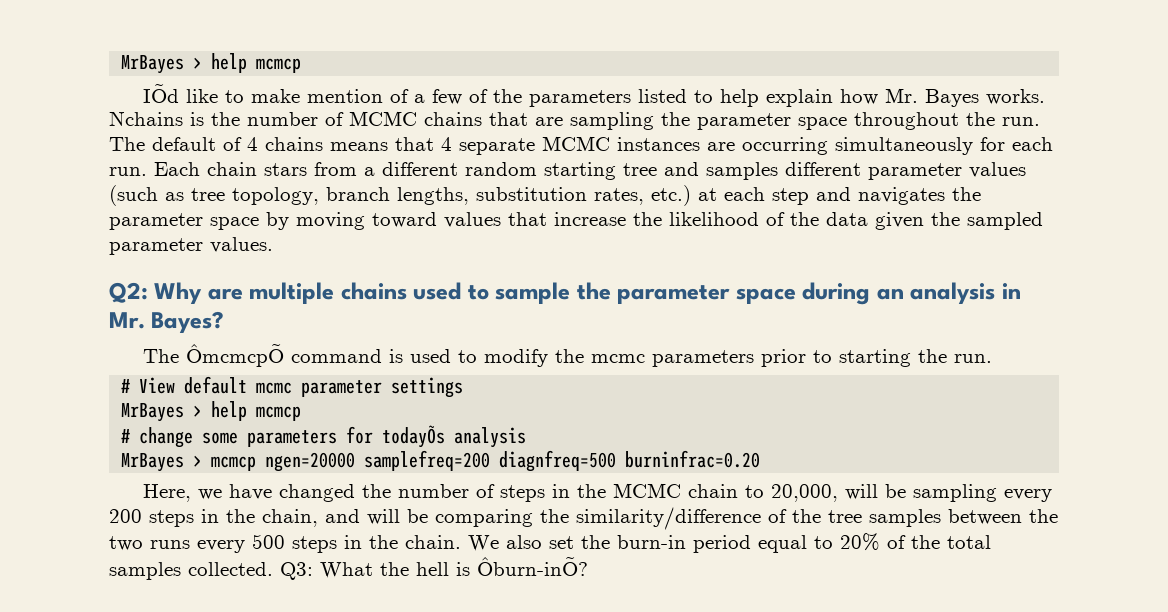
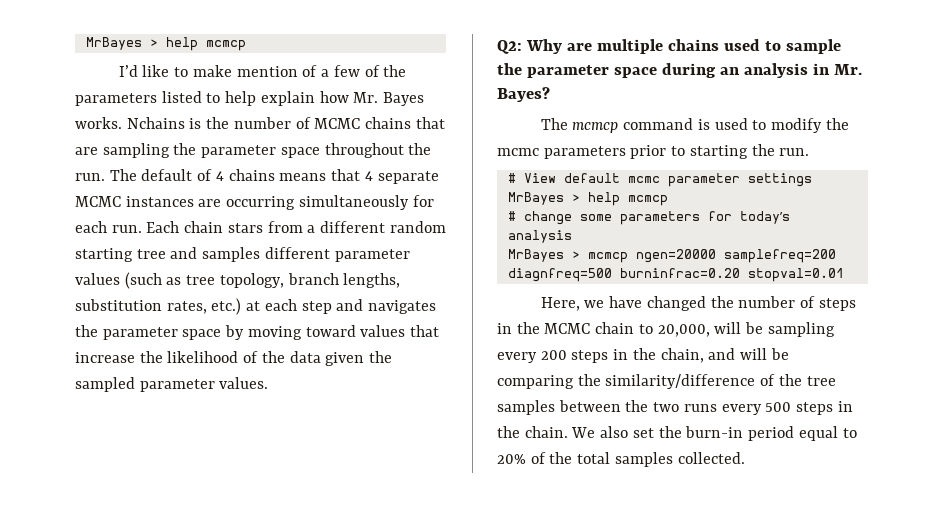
[121,53,302,74] [143,84,180,103] MrBayes > help mcmcp // IÕd -> [85,37,246,51] [118,65,138,77] MrBayes > help mcmcp // I’d
[186,344,285,367] ÔmcmcpÕ -> [572,122,619,133] mcmcp
[382,425,446,448] todayÕs -> [739,211,790,224] today’s
(761, 459) none -> [747,268,844,282] stopval=0.01
[280,557,588,580] Q3: What the hell is Ôburn-inÕ? -> (745, 458) none

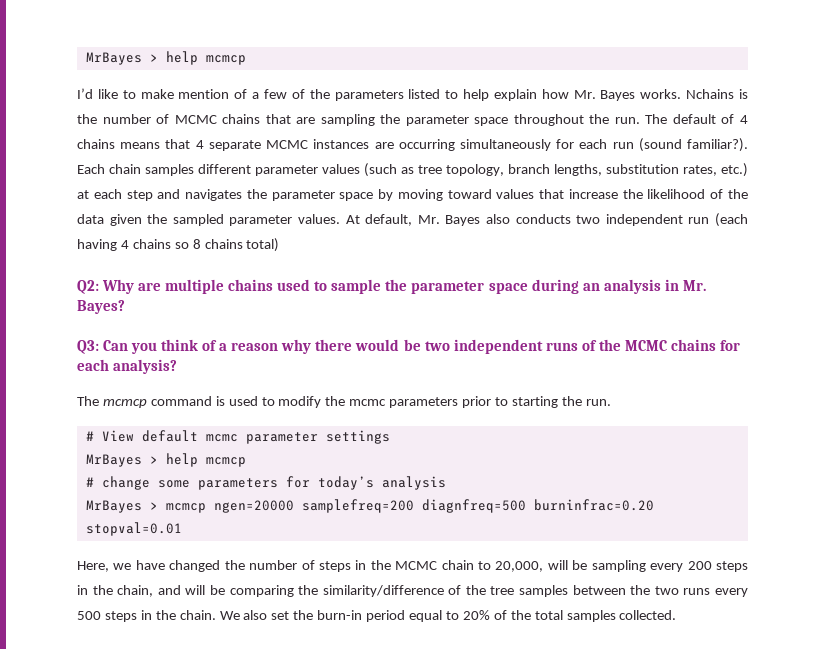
[111,221,446,233] [75,247,198,262] run. Each chain stars from a different random starting tree and -> [612,138,748,152] [77,164,141,174] run (sound familiar?). Each chain
(269, 383) none -> [345,213,749,227] [77,238,280,252] At default, Mr. Bayes also conducts two independent run (each having 4 chains so 8 chains total)
(550, 94) none -> [77,339,740,354] [77,359,178,374] // Q3: Can you think of a reason why there would be two independent runs of the MCMC chains for each analysis?

